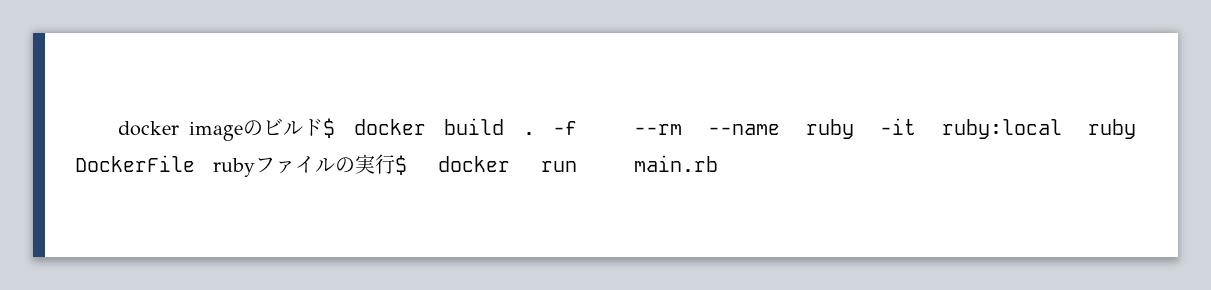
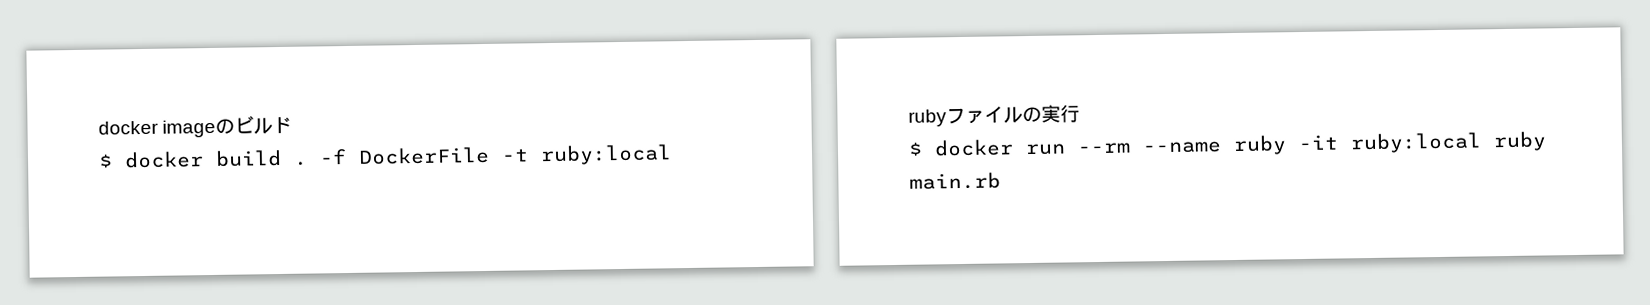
(324, 127) none -> (293, 125) //
(195, 163) none -> [501,144,672,166] -t ruby:local //
(396, 164) none -> (1080, 113) //

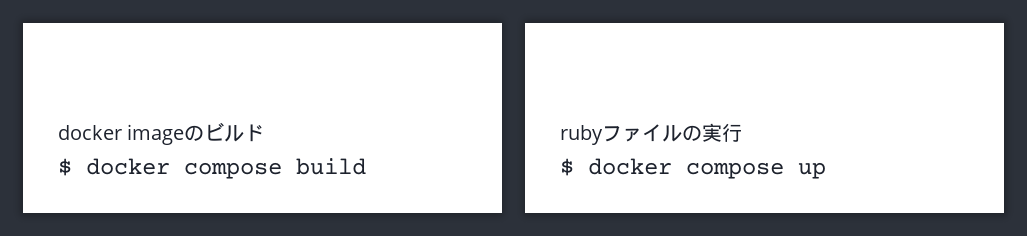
(204, 160) none -> [184,162,282,179] compose
[294,144,672,166] . -f DockerFile -t ruby:local -> (366, 166) none
[1025,131,1547,156] [909,172,1001,190] run --rm --name ruby -it ruby:local ruby main.rb -> [686,162,826,179] compose up

